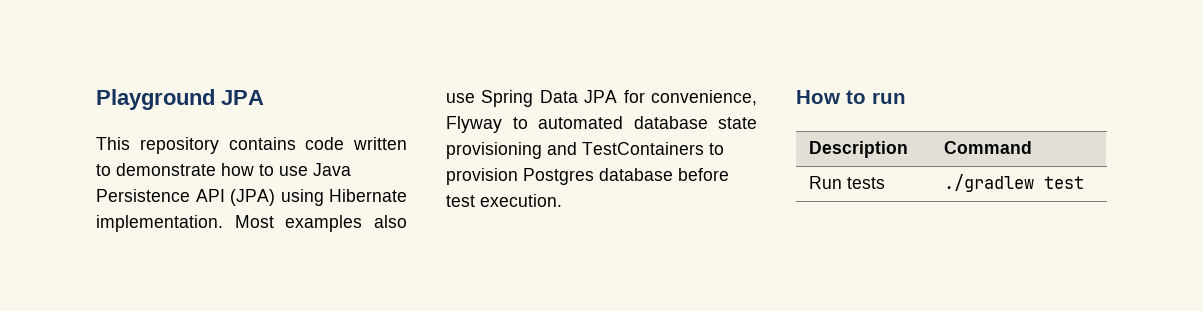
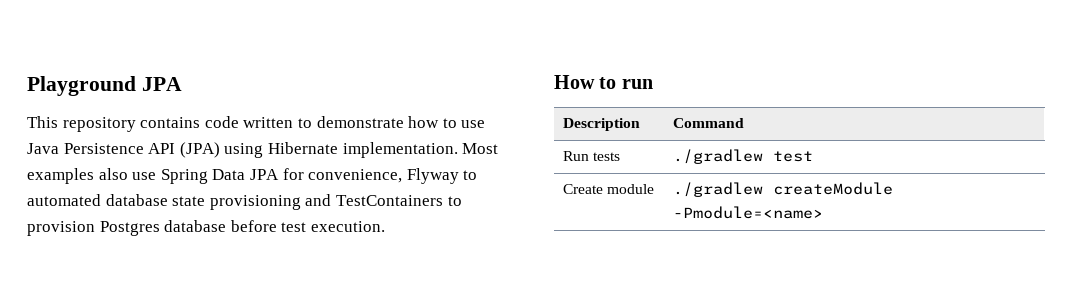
(1084, 182) none -> [562,184,654,194] [672,182,893,197] [672,206,823,219] // Create module | ./gradlew createModule -Pmodule=<name>

